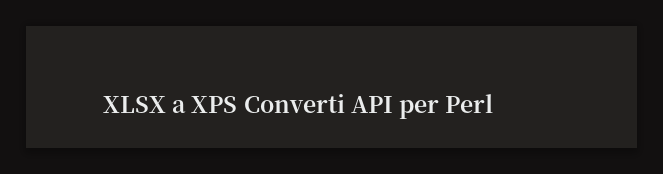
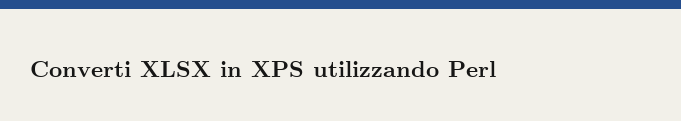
[103,94,440,119] XLSX a XPS Converti API per -> [30,61,439,77] Converti XLSX in XPS utilizzando

